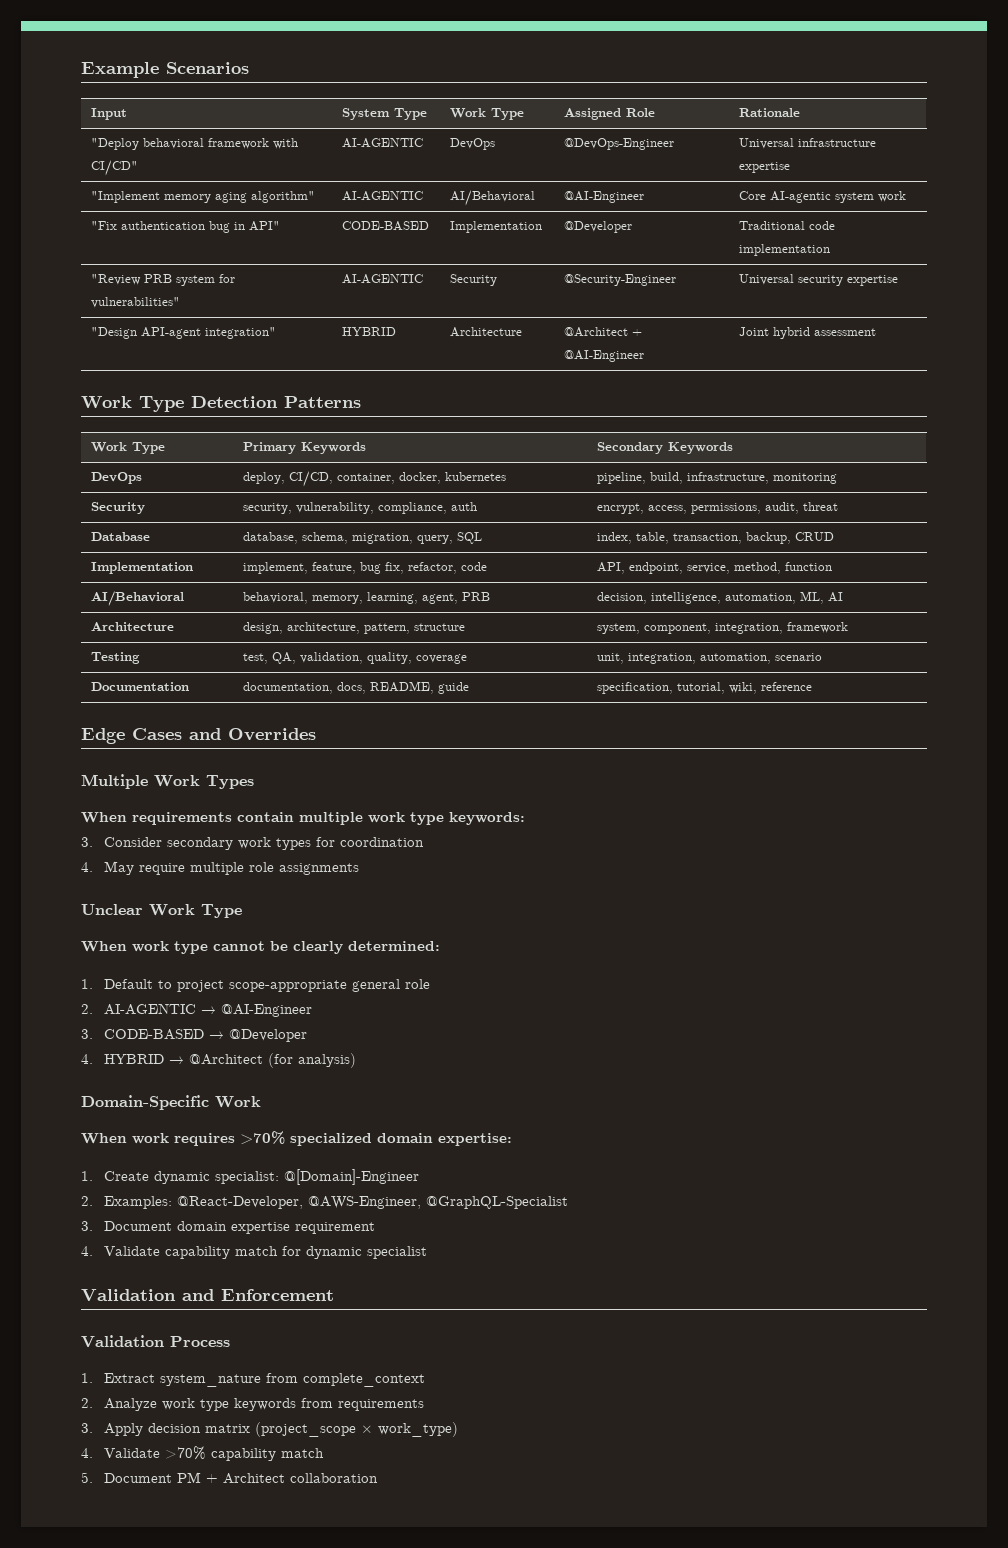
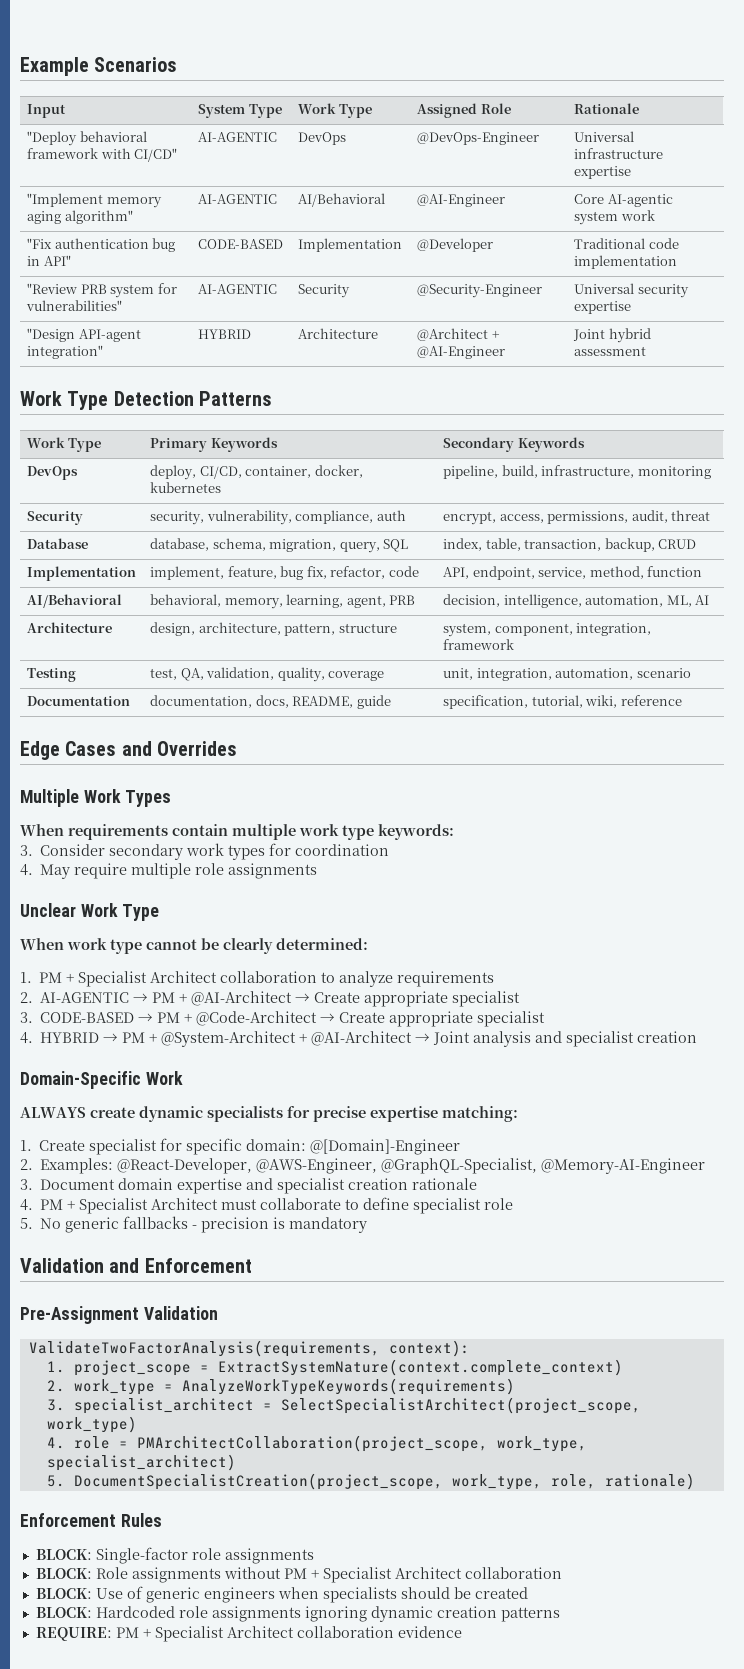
[103,979,430,992] [81,1003,312,1017] [81,1029,307,1042] [81,1053,356,1068] [81,1095,261,1110] [81,1131,512,1146] [81,1171,279,1184] Default to project scope-appropriate general role // 2. AI-AGENTIC → @AI-Engineer // 3. CODE-BASED → @Developer // 4. HYBRID → @Architect (for analysis) // Domain-Specific Work // When work requires >70% specialized domain expertise: // 1. Create dynamic specialist: -> [39,971,495,987] [20,991,521,1007] [20,1011,546,1027] [20,1031,698,1047] [20,1071,183,1089] [20,1106,518,1122] [20,1138,307,1155] PM + Specialist Architect collaboration to analyze requirements // 2. AI-AGENTIC → PM + @AI-Architect → Create appropriate specialist // 3. CODE-BASED → PM + @Code-Architect → Create appropriate specialist // 4. HYBRID → PM + @System-Architect + @AI-Architect → Joint analysis and specialist creation // Domain-Specific Work // ALWAYS create dynamic specialists for precise expertise matching: // 1. Create specialist for specific domain:
[425,1196,568,1209] @GraphQL-Specialist -> [381,1158,706,1174] @GraphQL-Specialist, @Memory-AI-Engineer
[294,1222,375,1234] [81,1246,427,1259] requirement // 4. Validate capability match for dynamic specialist -> [246,1178,478,1194] [20,1197,514,1214] [20,1216,368,1233] and specialist creation rationale // 4. PM + Specialist Architect must collaborate to define specialist role // 5. No generic fallbacks - precision is mandatory
[81,1335,230,1348] [81,1373,425,1387] [81,1398,424,1411] [81,1422,458,1437] [81,1446,324,1461] [81,1472,378,1484] Validation Process // 1. Extract system_nature from complete_context // 2. Analyze work type keywords from requirements // 3. Apply decision matrix (project_scope × work_type) // 4. Validate >70% capability match // 5. Document PM + Architect collaboration -> [20,1306,218,1324] [28,1340,470,1357] [46,1359,623,1376] [46,1378,515,1395] [46,1397,641,1414] [46,1416,137,1433] [46,1435,587,1452] [46,1454,236,1471] [46,1473,695,1490] [20,1513,162,1527] [35,1547,314,1564] [35,1567,562,1583] [35,1586,528,1603] [35,1606,560,1622] [35,1626,462,1642] Pre-Assignment Validation // ValidateTwoFactorAnalysis(requirements, context): // 1. project_scope = ExtractSystemNature(context.complete_context) // 2. work_type = AnalyzeWorkTypeKeywords(requirements) // 3. specialist_architect = SelectSpecialistArchitect(project_scope, work_type) // 4. role = PMArchitectCollaboration(project_scope, work_type, specialist_architect) // 5. DocumentSpecialistCreation(project_scope, work_type, role, rationale) // Enforcement Rules // BLOCK: Single-factor role assignments // BLOCK: Role assignments without PM + Specialist Architect collaboration // BLOCK: Use of generic engineers when specialists should be created // BLOCK: Hardcoded role assignments ignoring dynamic creation patterns // REQUIRE: PM + Specialist Architect collaboration evidence

